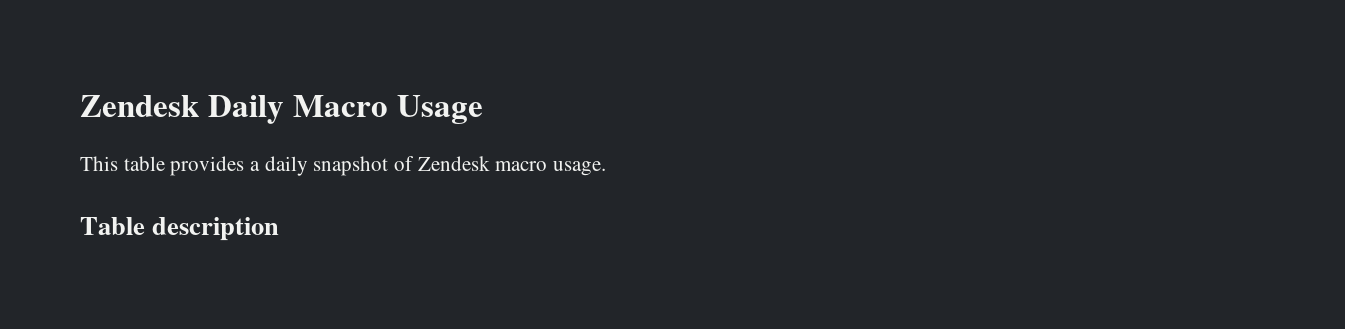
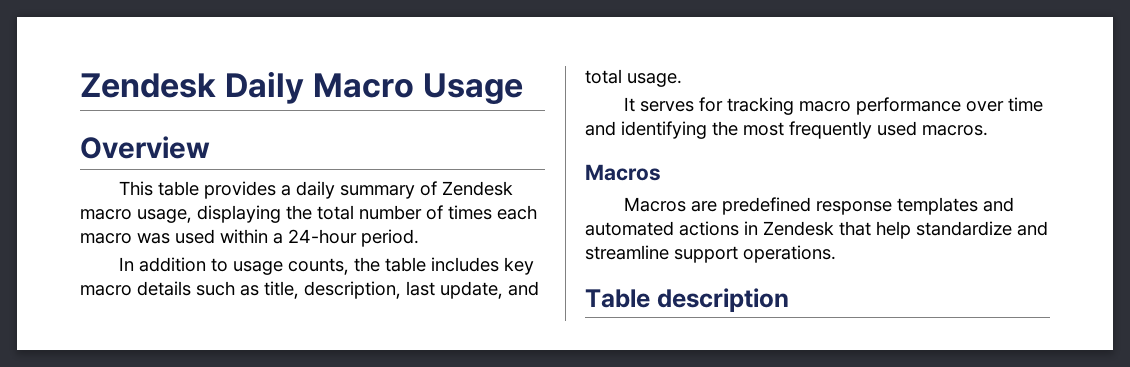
(483, 109) none -> [80,136,210,159] // Overview
[313,156,389,176] snapshot -> [340,185,416,199] summary
[553,161,607,176] usage. -> [137,205,537,223] [80,229,419,247] [119,257,535,275] [80,281,539,299] [585,69,682,87] [624,97,1044,115] [585,121,988,139] [585,164,661,181] [624,197,1015,215] [585,221,1048,239] [585,245,836,263] usage, displaying the total number of times each macro was used within a 24-hour period. // In addition to usage counts, the table includes key macro details such as title, description, last update, and total usage. // It serves for tracking macro performance over time and identifying the most frequently used macros. // Macros // Macros are predefined response templates and automated actions in Zendesk that help standardize and streamline support operations.

